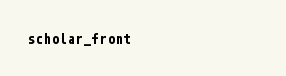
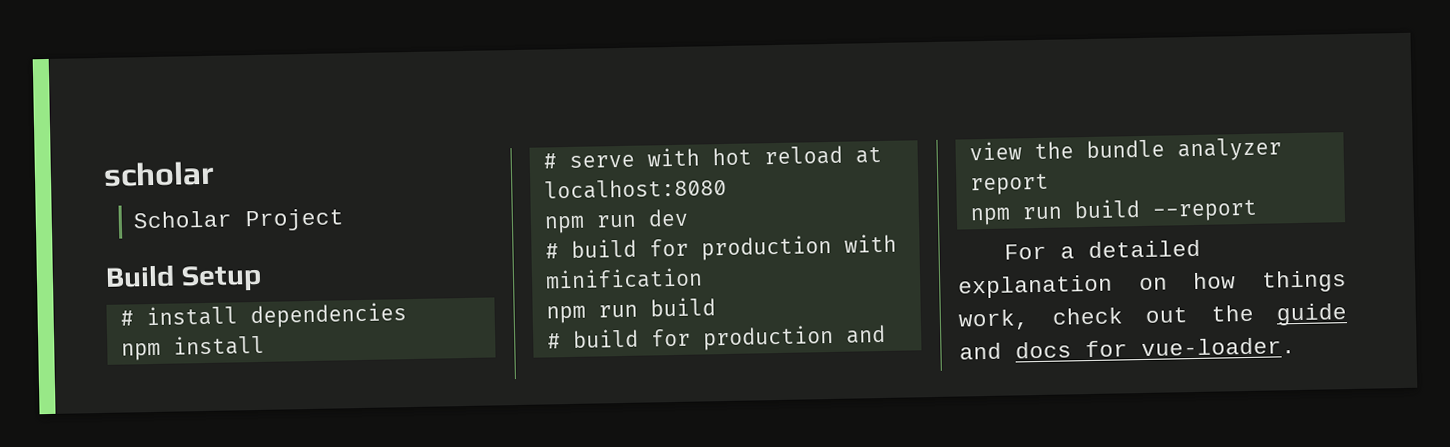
[27,33,131,46] scholar_front -> [103,160,215,187] [133,208,346,232] [105,264,262,292] [119,302,407,329] [120,334,265,361] [542,145,882,169] [543,177,727,200] [543,208,689,234] [544,233,897,261] [544,267,703,290] [545,297,716,324] [546,324,886,351] [968,137,1282,162] [969,173,1049,196] [969,199,1258,226] [1003,239,1201,260] [958,270,1347,299] [958,303,1348,331] [959,337,1296,360] scholar // Scholar Project // Build Setup // # install dependencies // npm install // # serve with hot reload at localhost:8080 // npm run dev // # build for production with minification // npm run build // # build for production and view the bundle analyzer report // npm run build --report // For a detailed explanation on how things work, check out the guide and docs for vue-loader.

